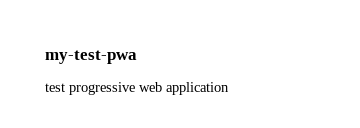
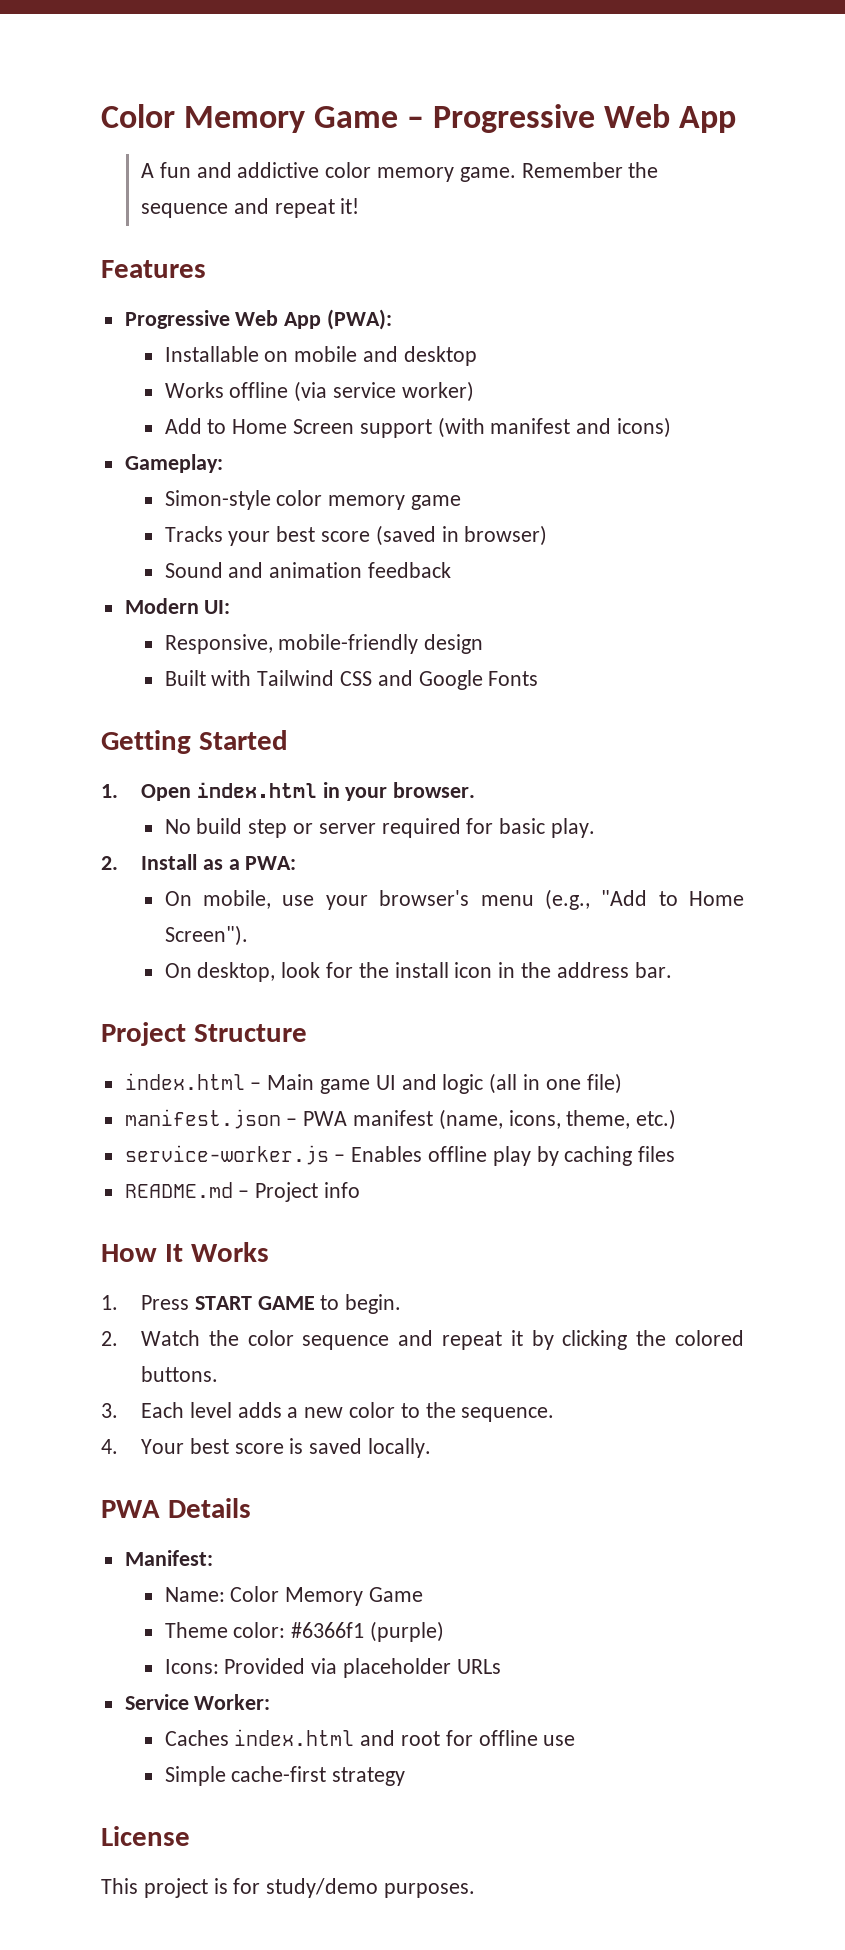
[45,50,137,64] [45,82,229,95] my-test-pwa // test progressive web application -> [101,104,737,133] [141,162,659,182] [141,198,360,218] [101,260,206,278] [124,309,393,330] [164,346,477,366] [164,381,474,402] [164,417,672,438] [124,454,223,473] [164,490,462,510] [164,525,548,546] [164,562,452,578] [124,598,231,614] [164,634,484,654] [164,670,539,690] [101,730,288,754] [101,782,476,801] [164,818,596,838] [101,854,297,870] [164,889,744,910] [164,925,248,946] [164,962,672,982] [101,1022,307,1046] [124,1073,622,1094] [124,1109,677,1130] [124,1145,676,1166] [124,1182,361,1202] [101,1242,269,1262] [101,1294,402,1314] [101,1330,744,1350] [141,1366,219,1382] [101,1402,555,1422] [101,1438,432,1458] [101,1498,251,1518] [124,1550,213,1566] [164,1586,424,1606] [164,1621,445,1642] [164,1658,501,1678] [124,1694,271,1710] [164,1729,576,1746] [164,1766,406,1786] [101,1826,190,1846] [101,1878,476,1898] Color Memory Game – Progressive Web App // A fun and addictive color memory game. Remember the sequence and repeat it! // Features // Progressive Web App (PWA): // Installable on mobile and desktop // Works offline (via service worker) // Add to Home Screen support (with manifest and icons) // Gameplay: // Simon-style color memory game // Tracks your best score (saved in browser) // Sound and animation feedback // Modern UI: // Responsive, mobile-friendly design // Built with Tailwind CSS and Google Fonts // Getting Started // 1. Open index.html in your browser. // No build step or server required for basic play. // 2. Install as a PWA: // On mobile, use your browser's menu (e.g., "Add to Home Screen"). // On desktop, look for the install icon in the address bar. // Project Structure // index.html – Main game UI and logic (all in one file) // manifest.json – PWA manifest (name, icons, theme, etc.) // service-worker.js – Enables offline play by caching files // README.md – Project info // How It Works // 1. Press START GAME to begin. // 2. Watch the color sequence and repeat it by clicking the colored buttons. // 3. Each level adds a new color to the sequence. // 4. Your best score is saved locally. // PWA Details // Manifest: // Name: Color Memory Game // Theme color: #6366f1 (purple) // Icons: Provided via placeholder URLs // Service Worker: // Caches index.html and root for offline use // Simple cache-first strategy // License // This project is for study/demo purposes.

